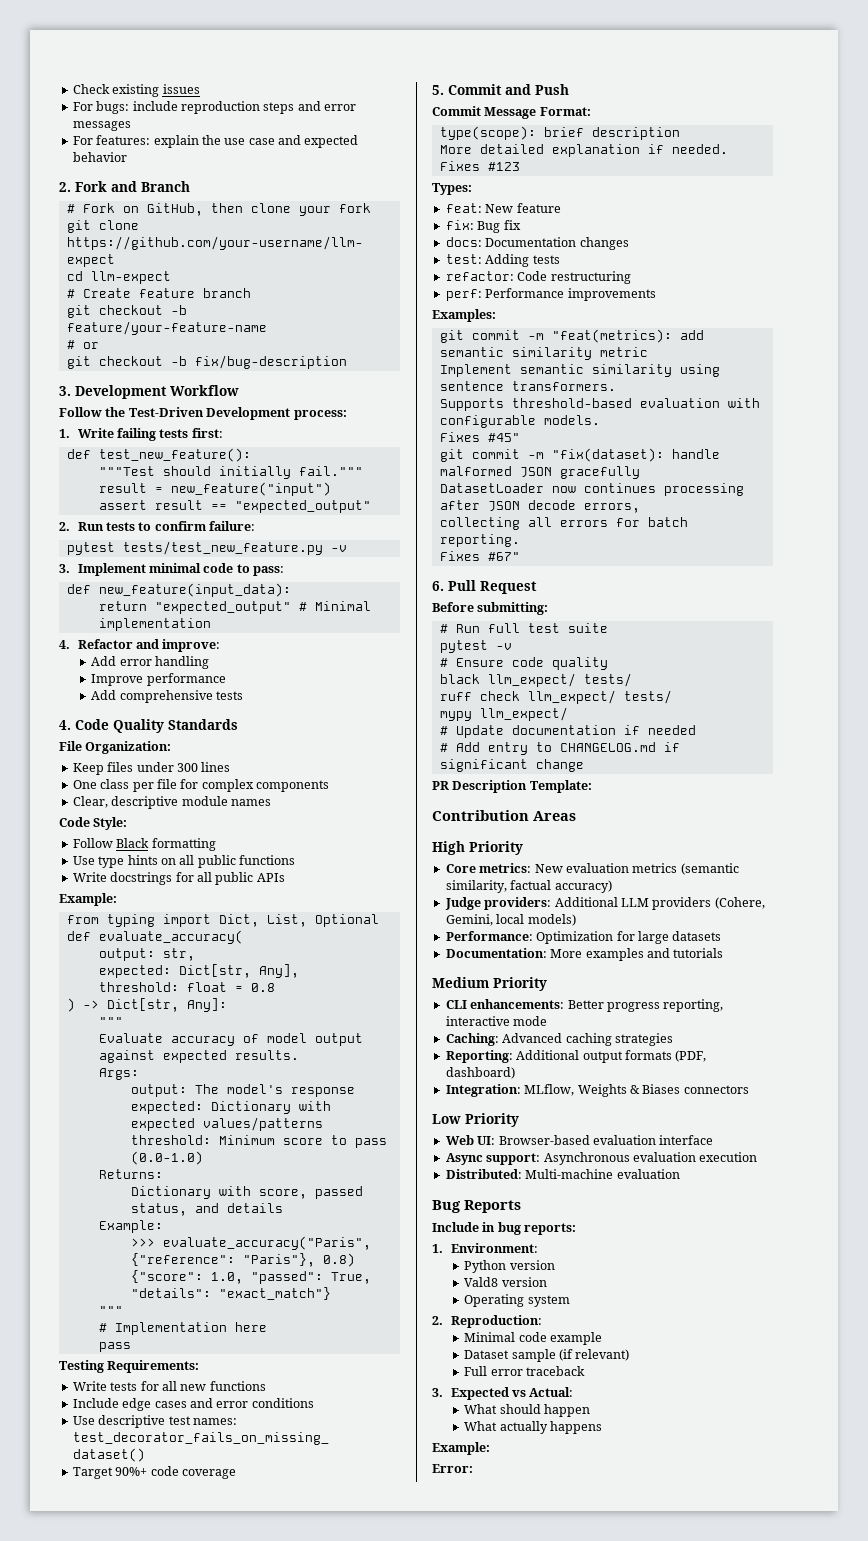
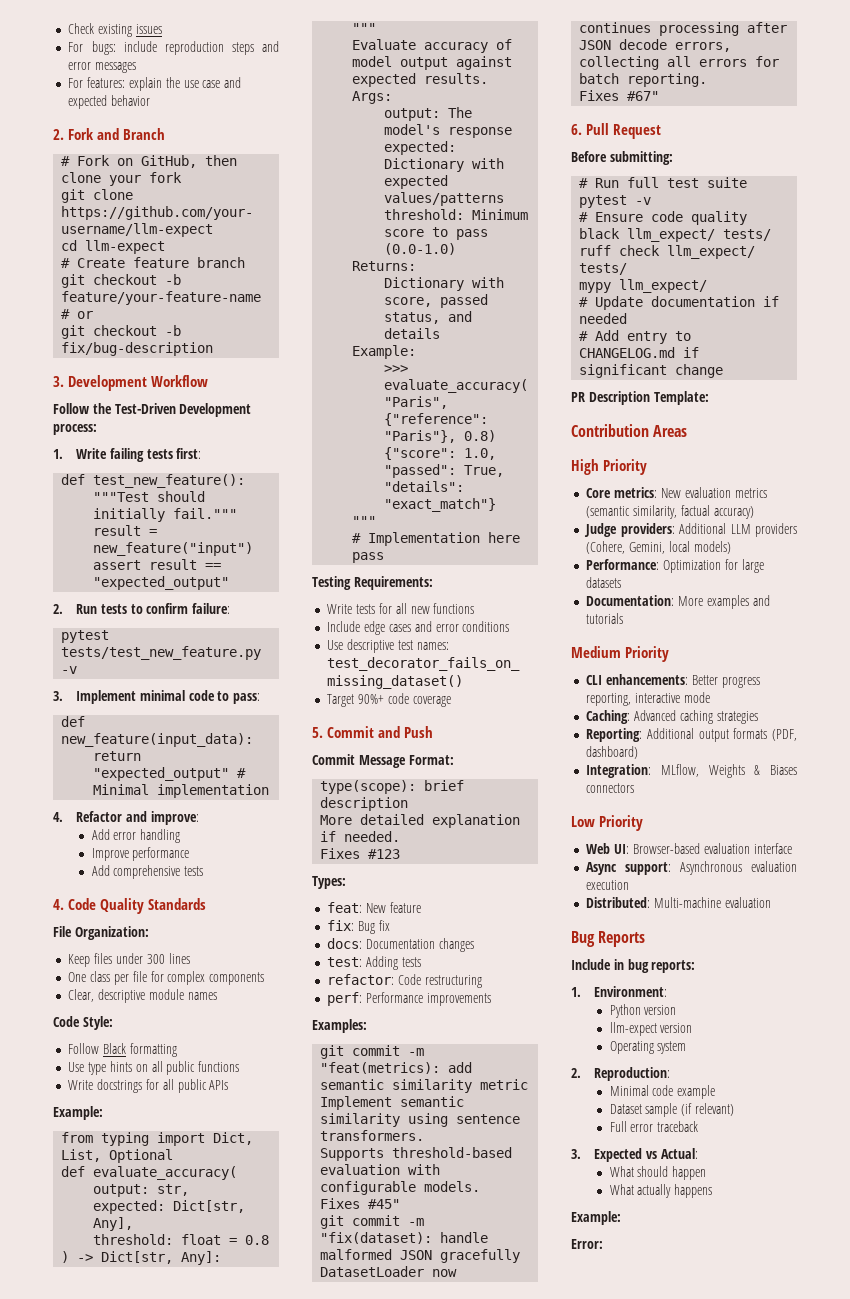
[464,1277,499,1287] Vald8 -> [609,1022,657,1036] llm-expect

